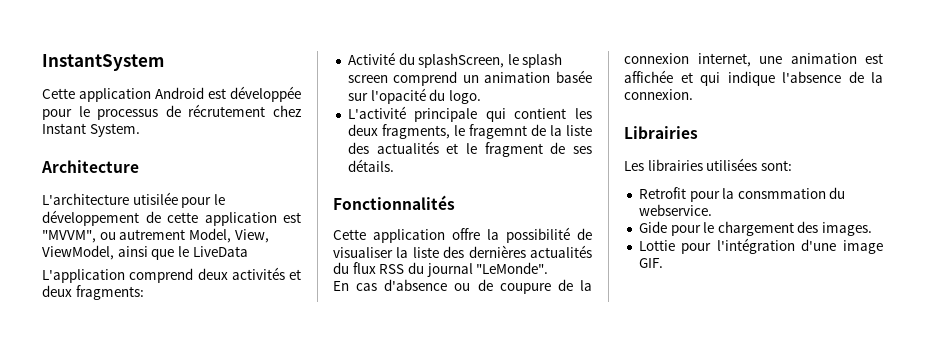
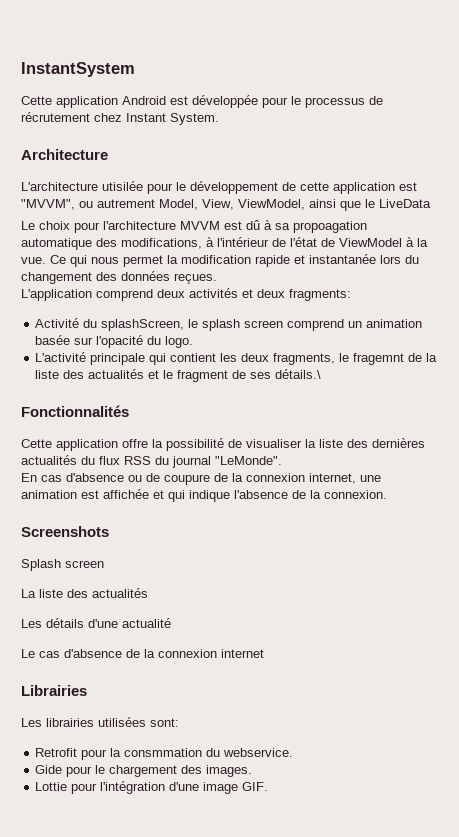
(248, 251) none -> [21,220,367,233] [21,237,428,250] [21,254,419,267] [21,271,217,284] // Le choix pour l'architecture MVVM est dû à sa propoagation automatique des modifications, à l'intérieur de l'état de ViewModel à la vue. Ce qui nous permet la modification rapide et instantanée lors du changement des données reçues.
[347,159,394,172] détails. -> [275,369,322,379] détails.\
(693, 94) none -> [21,526,109,537] [21,559,104,571] [21,588,148,598] [21,618,171,628] [21,649,264,658] // Screenshots // Splash screen // La liste des actualités // Les détails d'une actualité // Le cas d'absence de la connexion internet

